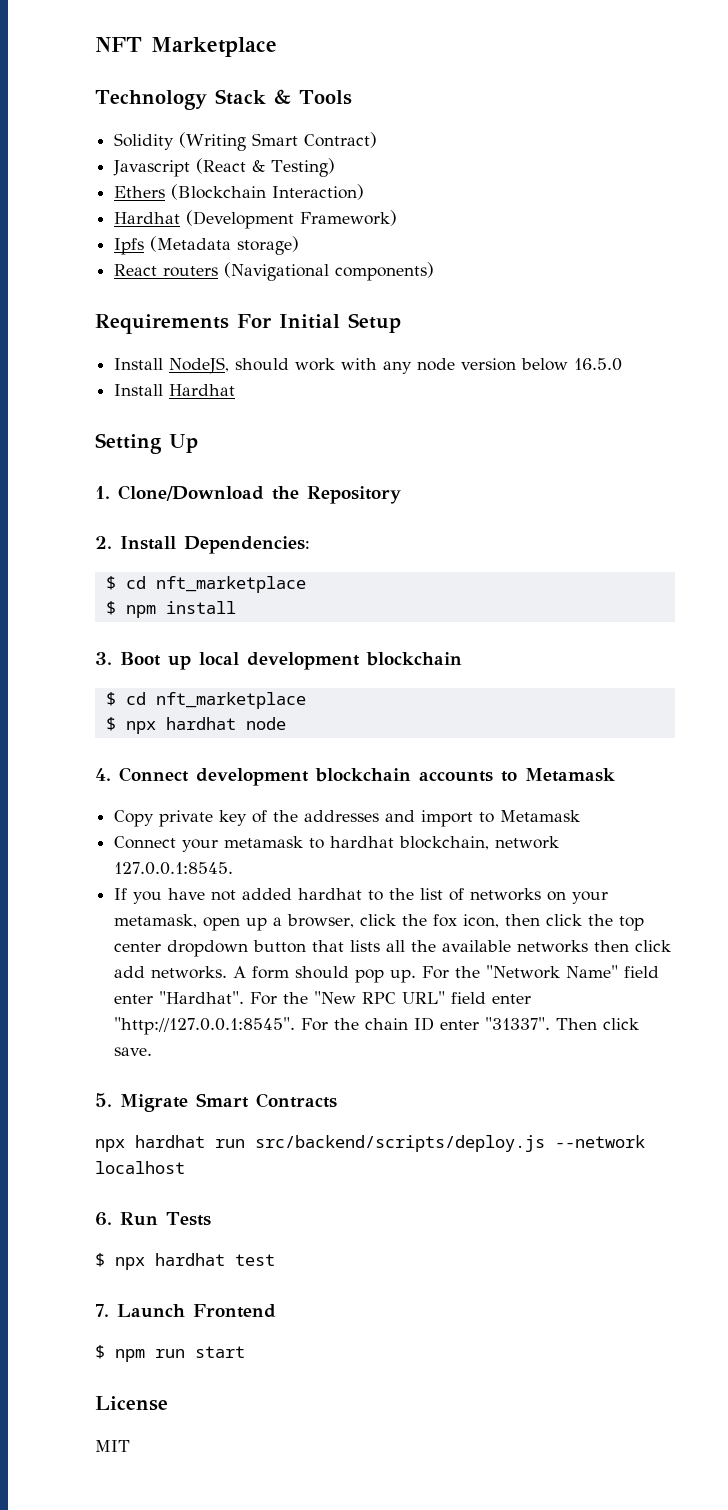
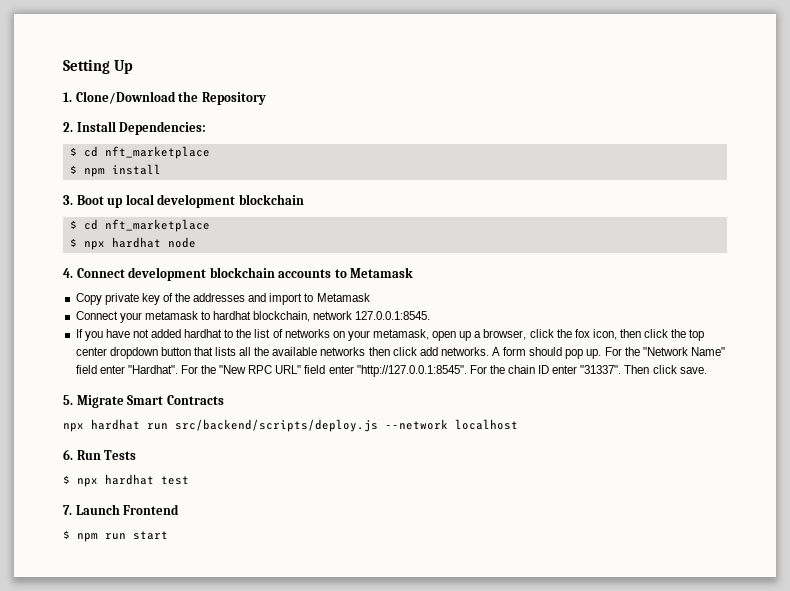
[95,37,277,57] [95,89,352,110] [114,132,378,151] [113,158,336,177] [114,184,365,200] [114,210,398,229] [114,236,300,255] [114,262,435,281] [95,313,401,334] [114,357,623,374] [114,384,236,396] NFT Marketplace // Technology Stack & Tools // Solidity (Writing Smart Contract) // Javascript (React & Testing) // Ethers (Blockchain Interaction) // Hardhat (Development Framework) // Ipfs (Metadata storage) // React routers (Navigational components) // Requirements For Initial Setup // Install NodeJS, should work with any node version below 16.5.0 // Install Hardhat // -> (63, 66) none
[95,1396,168,1411] [95,1440,130,1452] // License // MIT -> (168, 535) none

